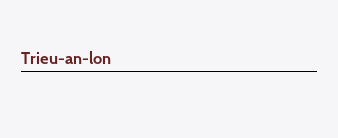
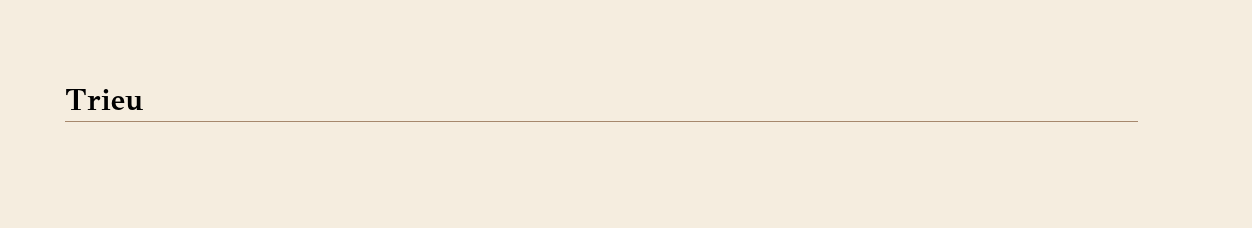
[21,51,111,64] Trieu-an-lon -> [65,89,144,111] Trieu

